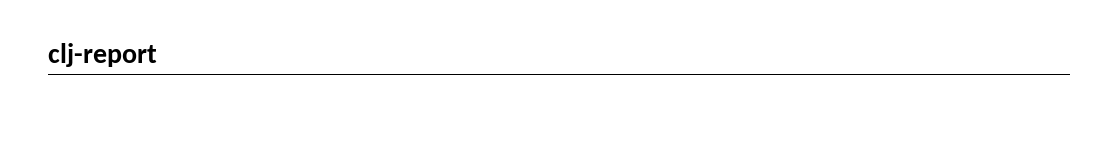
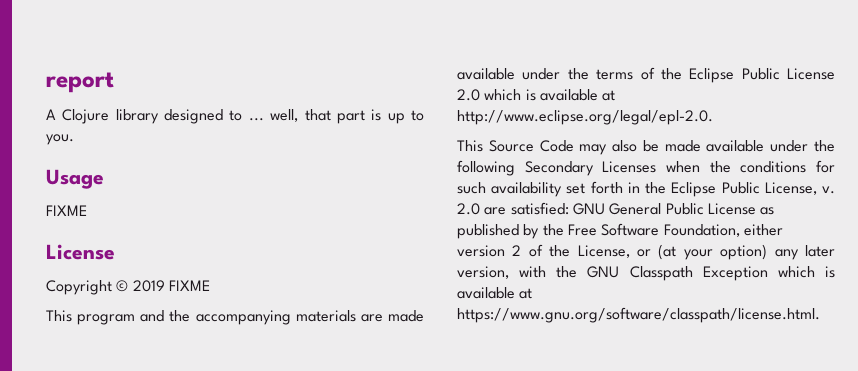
[48,43,157,67] clj-report -> [46,72,114,93] [46,109,425,124] [46,134,74,145] [46,169,104,189] [46,205,87,216] [46,244,115,260] [46,280,210,295] [46,310,424,325] [457,67,835,83] [457,89,616,101] [457,110,713,125] [457,140,835,155] [457,160,836,176] [457,181,835,197] [457,202,775,215] [457,223,783,239] [457,244,835,260] [457,266,835,281] [457,287,533,299] [457,307,820,323] report // A Clojure library designed to ... well, that part is up to you. // Usage // FIXME // License // Copyright © 2019 FIXME // This program and the accompanying materials are made available under the terms of the Eclipse Public License 2.0 which is available at http://www.eclipse.org/legal/epl-2.0. // This Source Code may also be made available under the following Secondary Licenses when the conditions for such availability set forth in the Eclipse Public License, v. 2.0 are satisfied: GNU General Public License as published by the Free Software Foundation, either version 2 of the License, or (at your option) any later version, with the GNU Classpath Exception which is available at https://www.gnu.org/software/classpath/license.html.

